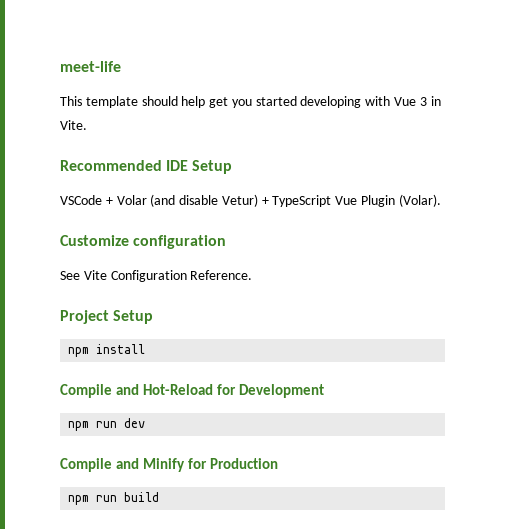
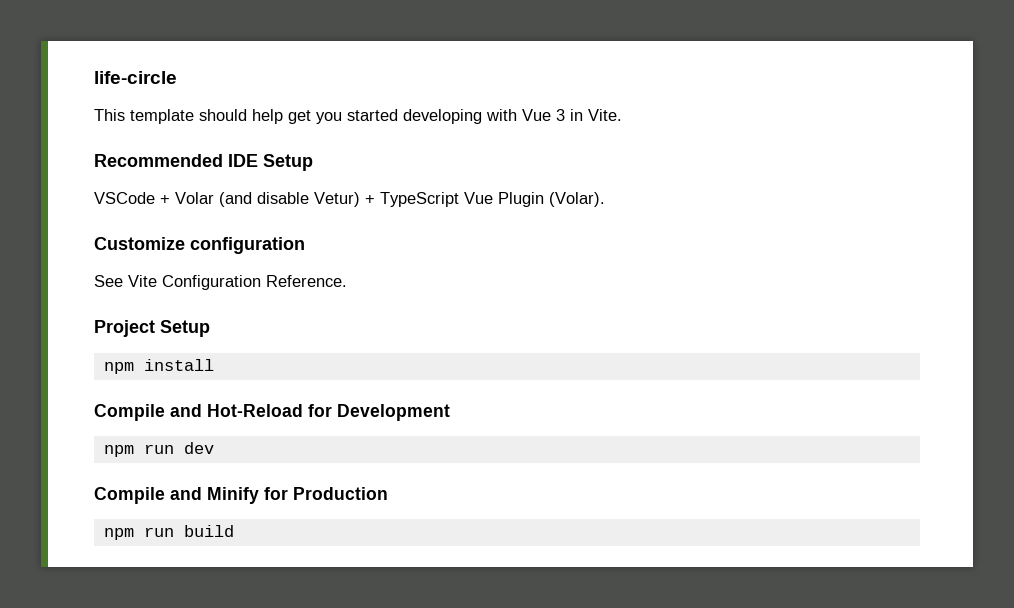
[60,61,121,72] meet-life -> [94,71,177,84] life-circle

